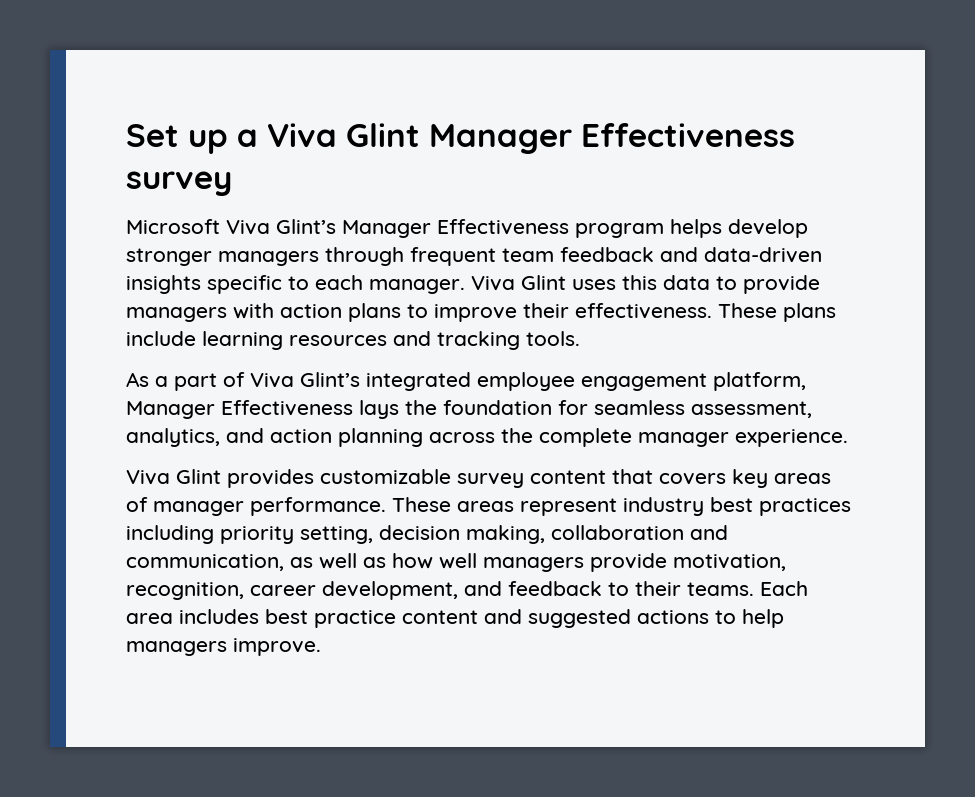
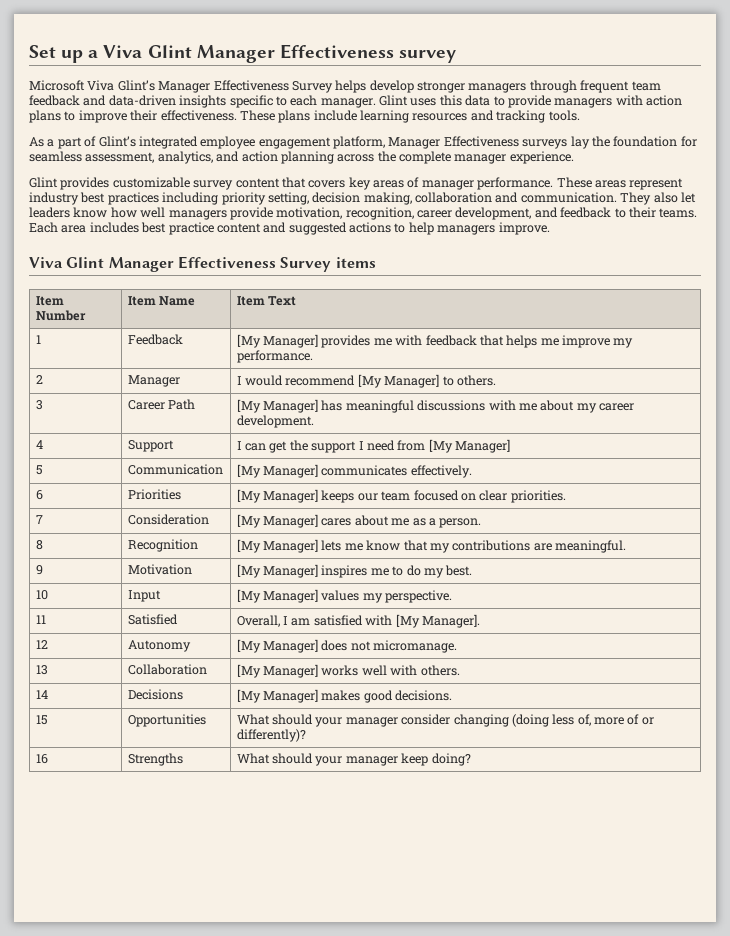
[575,223,664,238] program -> [291,81,333,93] Survey
[471,276,515,291] Viva -> (376, 103) none
[250,373,294,388] Viva -> (97, 141) none
[359,400,399,419] lays -> [522,136,590,149] surveys lay
[126,470,170,485] Viva -> (574, 157) none
[126,553,386,571] communication, as well as -> [520,192,696,205] [29,207,108,218] communication. They also let leaders know
(321, 647) none -> [29,256,376,272] [35,296,64,306] [35,310,86,321] [127,296,196,306] [236,296,297,306] [35,335,41,344] [127,334,183,345] [236,334,634,348] [236,350,313,363] [35,375,43,384] [127,375,180,387] [236,374,496,388] [35,400,43,410] [127,399,196,410] [236,399,635,413] [236,415,314,428] [35,440,43,449] [127,440,174,452] [236,439,511,453] [35,465,43,475] [127,464,223,475] [236,464,472,478] [35,490,43,500] [127,489,181,500] [236,489,566,503] [35,515,43,524] [127,514,209,525] [236,514,482,528] [35,540,43,550] [127,539,198,552] [236,539,627,553] [35,565,43,575] [127,564,192,575] [236,564,473,578] [35,590,48,600] [127,590,161,602] [236,589,453,603] [35,615,46,624] [127,614,178,625] [236,614,480,628] [35,640,48,649] [127,640,191,652] [236,639,458,653] [35,665,48,675] [127,664,207,675] [236,664,460,678] [35,690,48,699] [127,689,183,700] [236,689,453,703] [35,715,48,725] [127,714,206,727] [236,714,654,727] [236,729,306,742] [35,754,48,764] [127,753,183,766] [236,753,471,766] // Viva Glint Manager Effectiveness Survey items // Item Number | Item Name | Item Text // 1 | Feedback | [My Manager] provides me with feedback that helps me improve my performance. // 2 | Manager | I would recommend [My Manager] to others. // 3 | Career Path | [My Manager] has meaningful discussions with me about my career development. // 4 | Support | I can get the support I need from [My Manager] // 5 | Communication | [My Manager] communicates effectively. // 6 | Priorities | [My Manager] keeps our team focused on clear priorities. // 7 | Consideration | [My Manager] cares about me as a person. // 8 | Recognition | [My Manager] lets me know that my contributions are meaningful. // 9 | Motivation | [My Manager] inspires me to do my best. // 10 | Input | [My Manager] values my perspective. // 11 | Satisfied | Overall, I am satisfied with [My Manager]. // 12 | Autonomy | [My Manager] does not micromanage. // 13 | Collaboration | [My Manager] works well with others. // 14 | Decisions | [My Manager] makes good decisions. // 15 | Opportunities | What should your manager consider changing (doing less of, more of or differently)? // 16 | Strengths | What should your manager keep doing?

